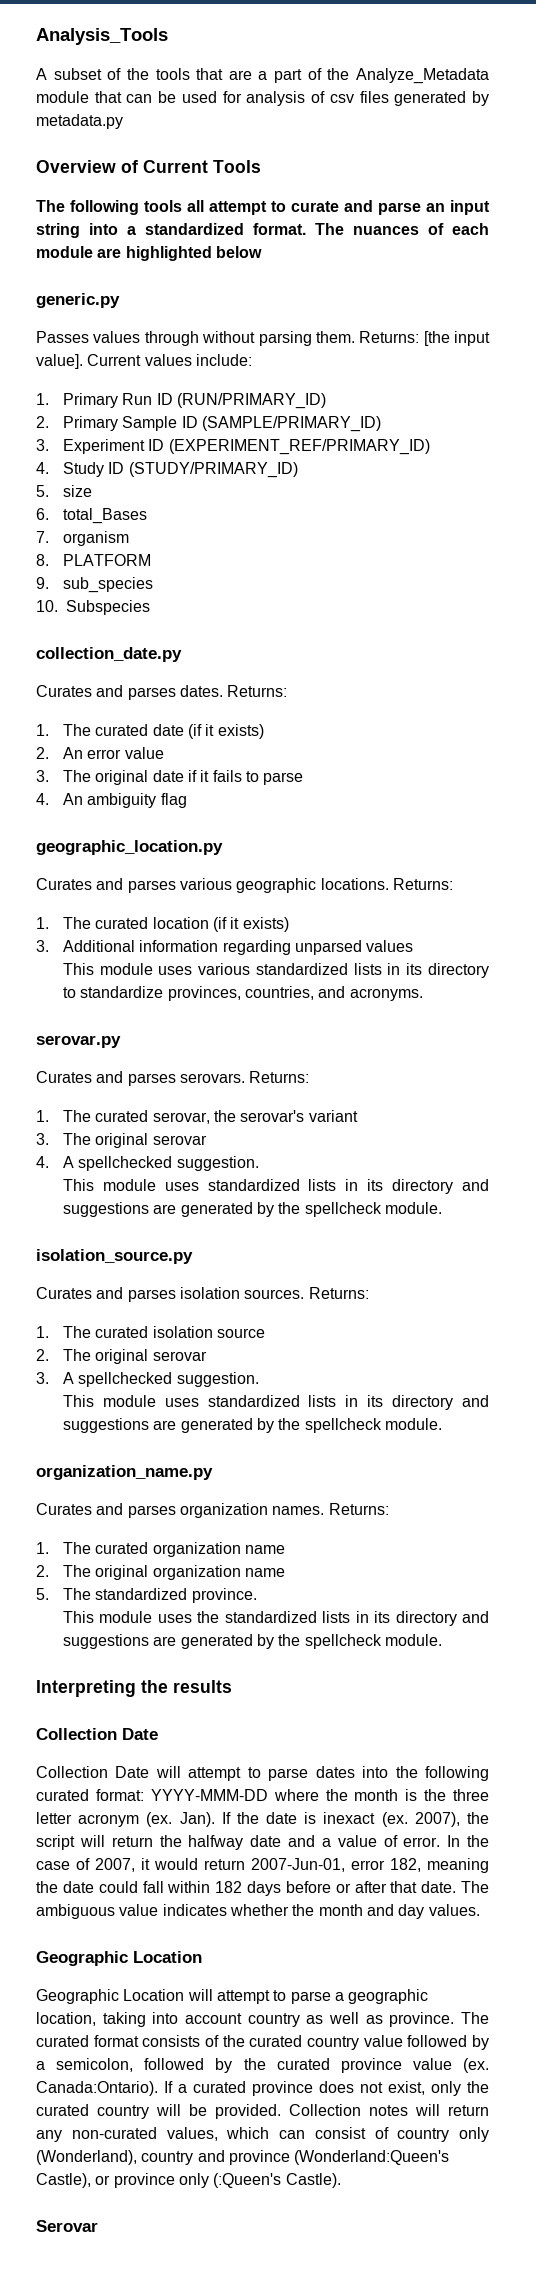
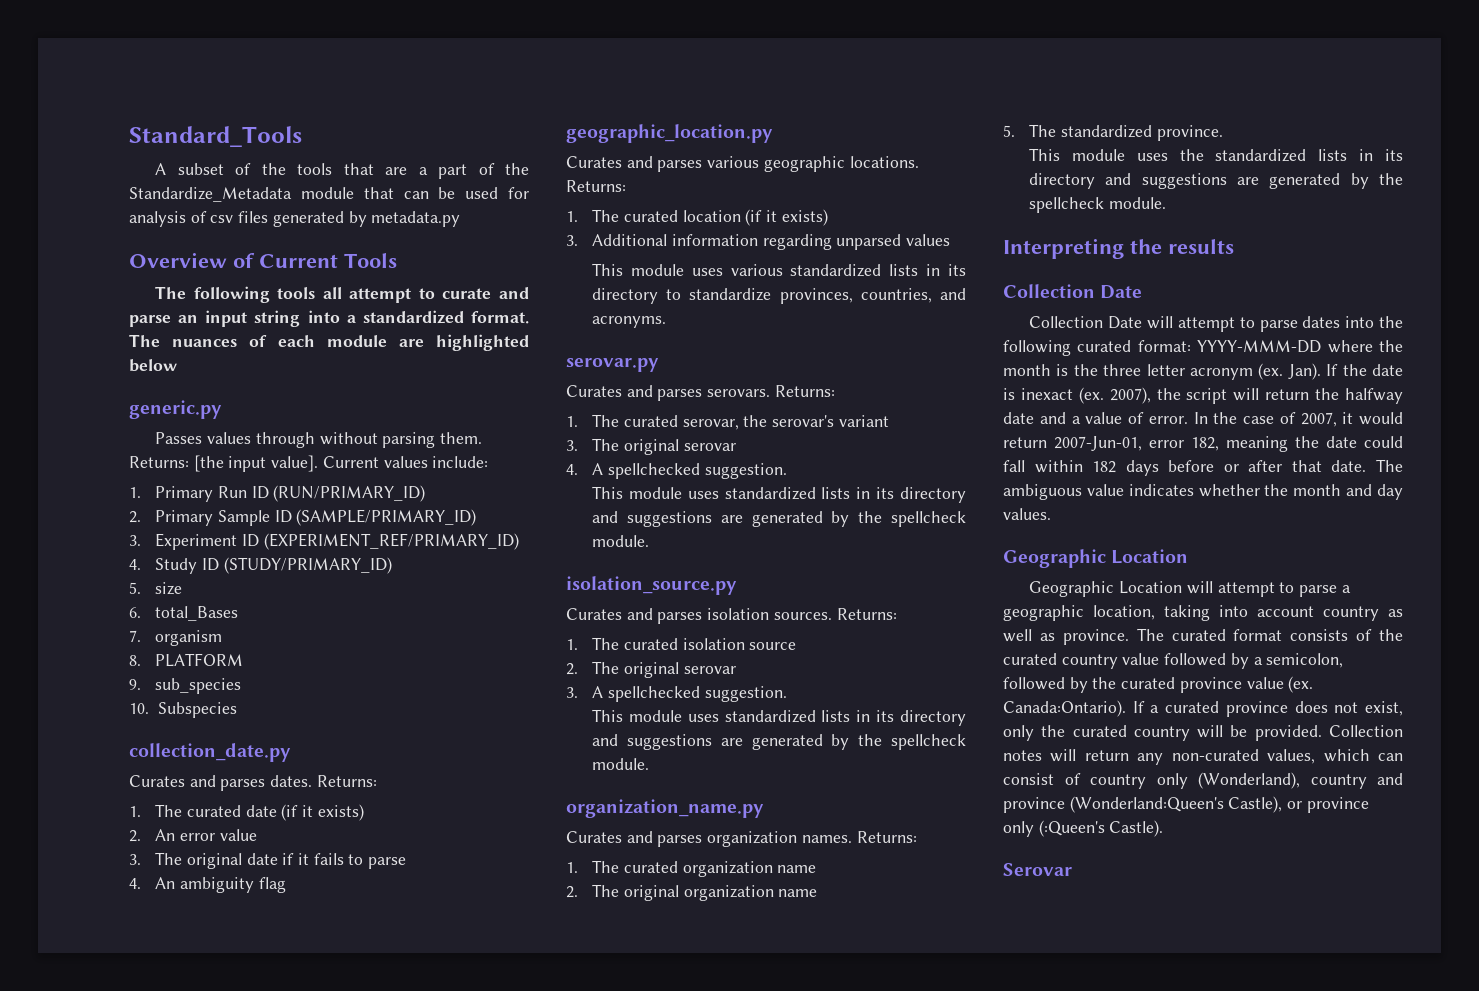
[36,28,168,45] Analysis_Tools -> [129,126,302,147] Standard_Tools
[355,68,489,84] Analyze_Metadata -> [129,187,292,202] Standardize_Metadata

